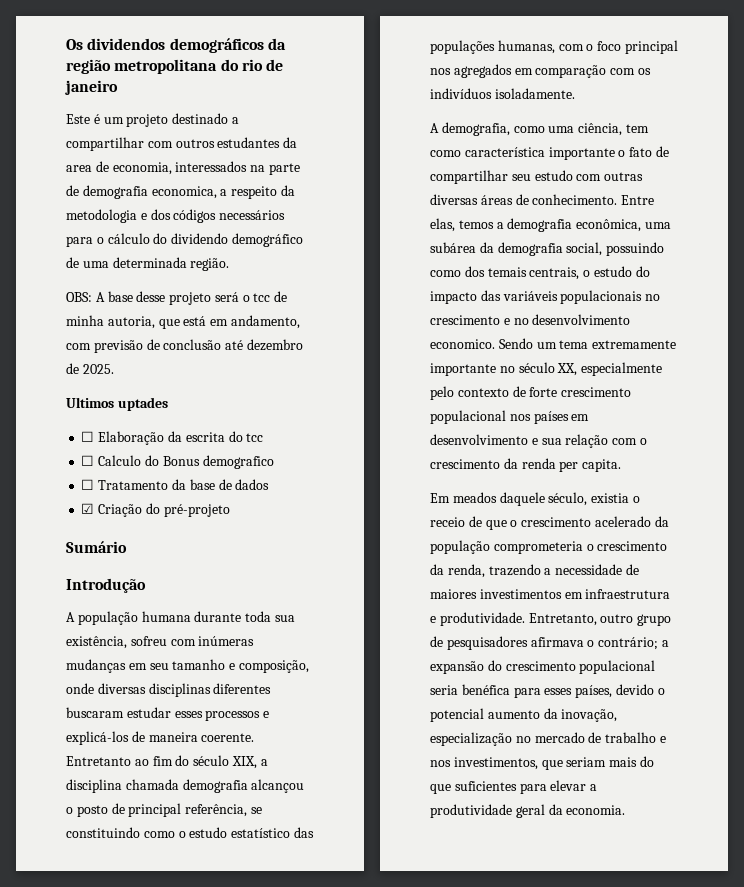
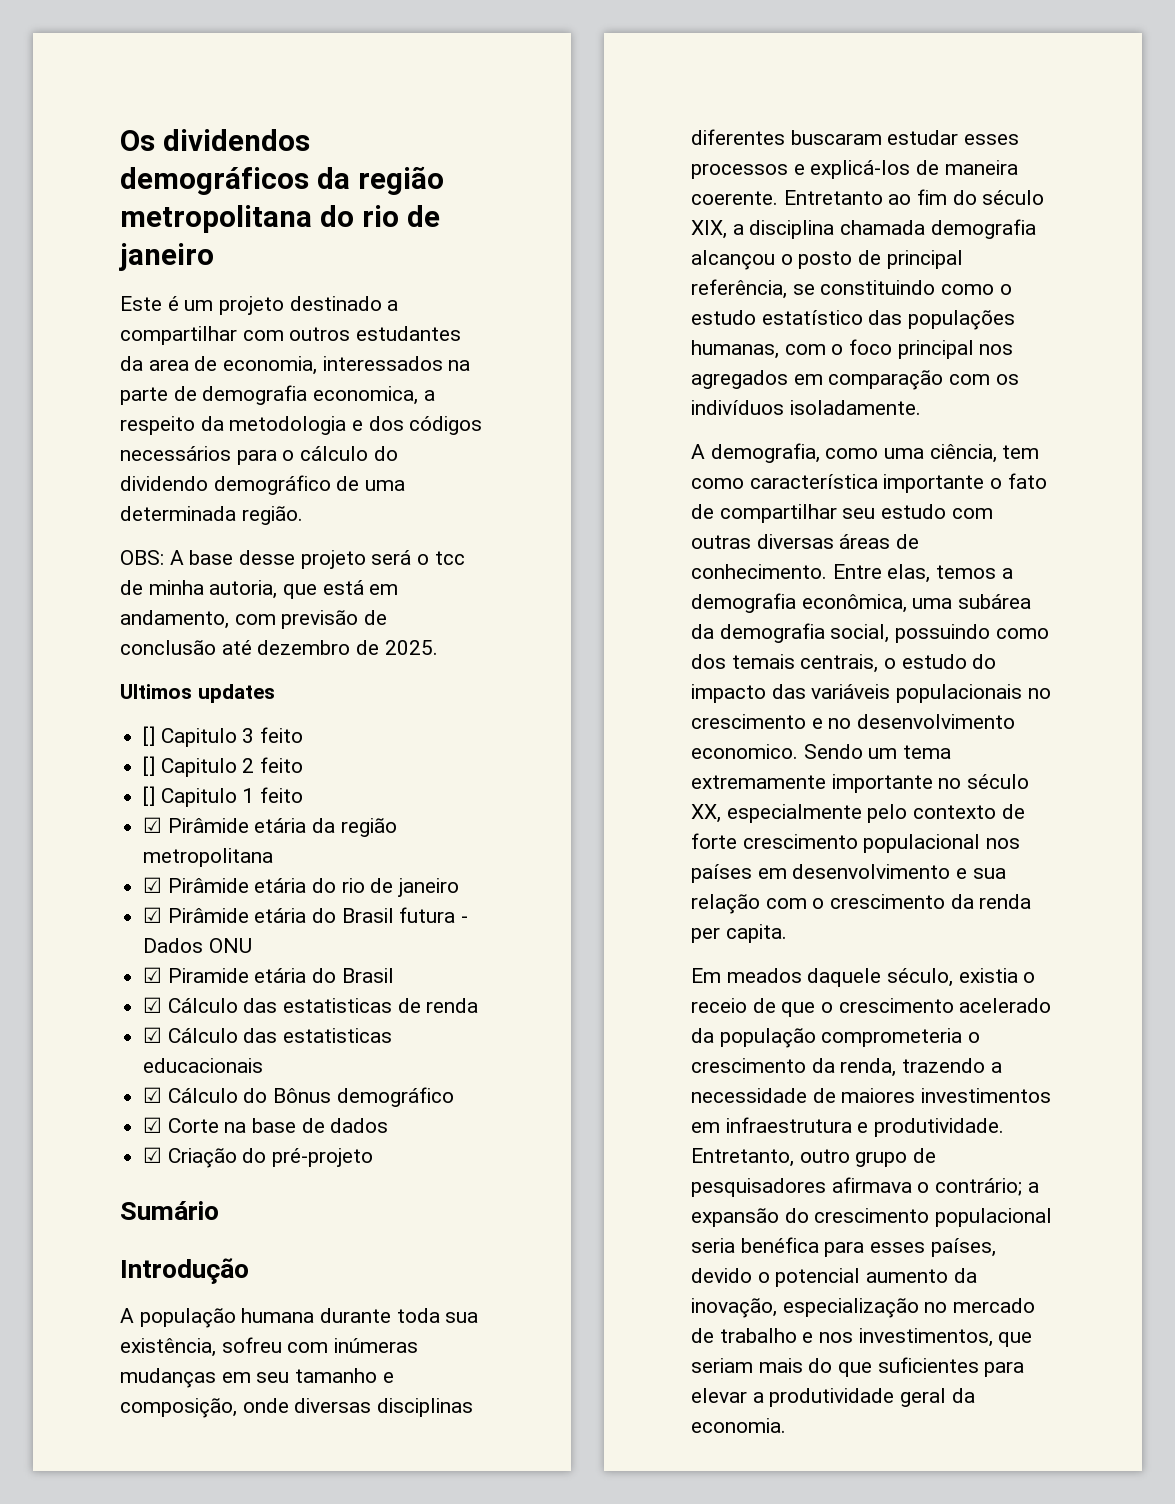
[117,397,168,411] [81,431,264,445] [81,455,274,469] [81,479,186,490] uptades // ☐ Elaboração da escrita do tcc // ☐ Calculo do Bonus demografico // ☐ Tratamento da -> [197,684,275,703] [143,726,304,747] [143,756,304,777] [143,786,304,807] [143,817,397,837] [143,848,274,867] [143,877,460,897] [143,907,469,923] [143,938,252,953] [143,967,394,983] [143,997,479,1013] [143,1027,393,1043] [143,1058,264,1073] [143,1087,454,1107] [143,1117,247,1133] updates // [] Capitulo 3 feito // [] Capitulo 2 feito // [] Capitulo 1 feito // ☑ Pirâmide etária da região metropolitana // ☑ Pirâmide etária do rio de janeiro // ☑ Pirâmide etária do Brasil futura - Dados ONU // ☑ Piramide etária do Brasil // ☑ Cálculo das estatisticas de renda // ☑ Cálculo das estatisticas educacionais // ☑ Cálculo do Bônus demográfico // ☑ Corte na

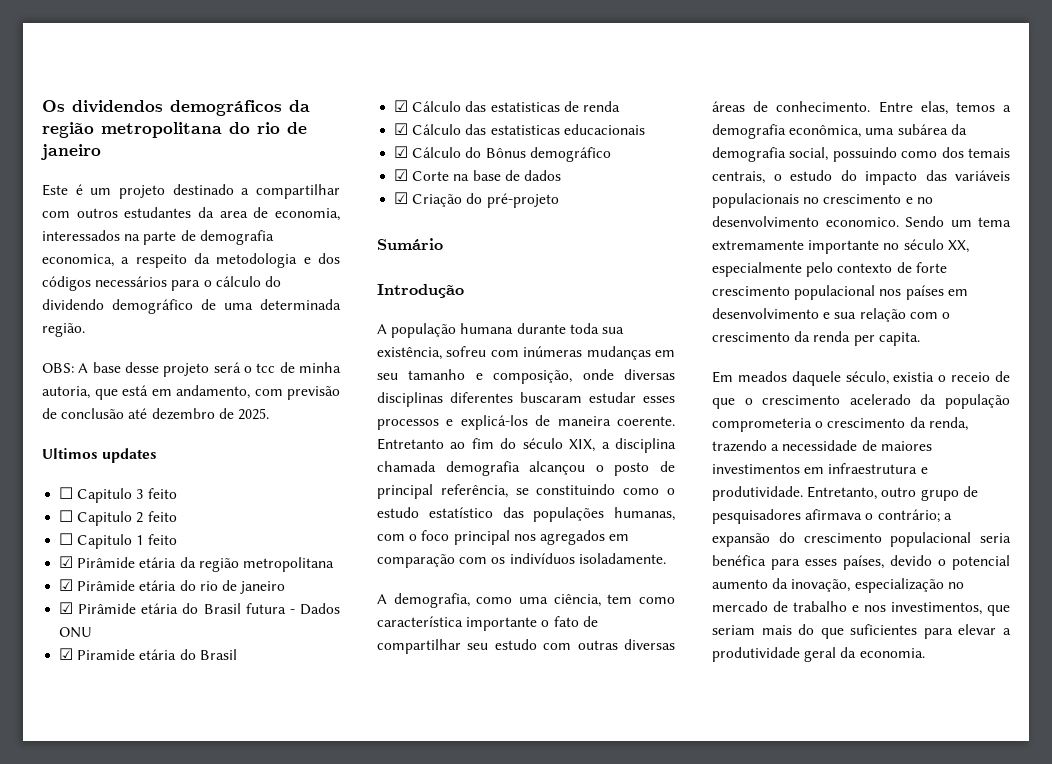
[143,726,156,746] [] -> [59,487,74,499] ☐
[143,756,156,776] [] -> [59,510,74,522] ☐
[143,786,156,806] [] -> [59,533,74,545] ☐

